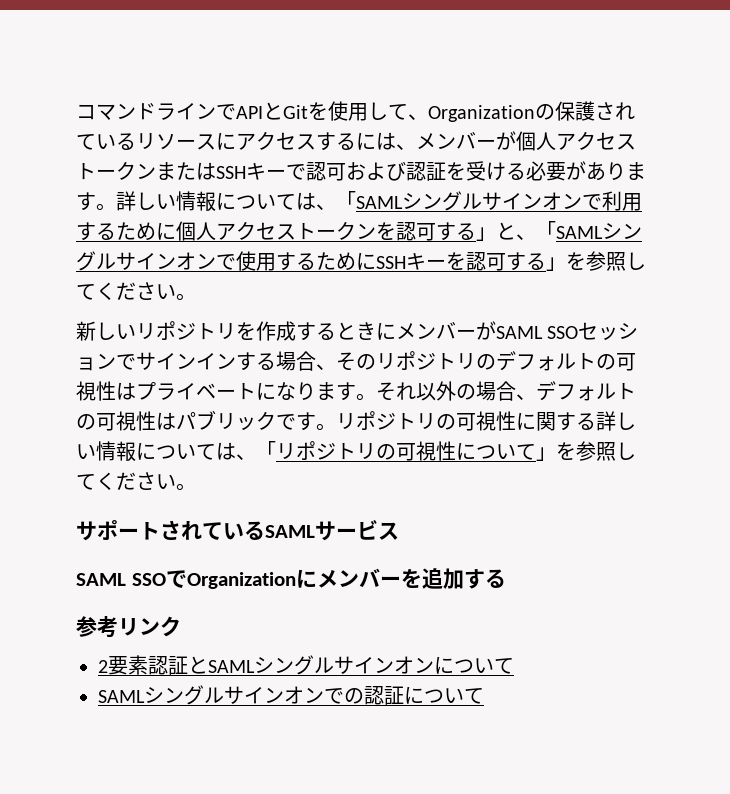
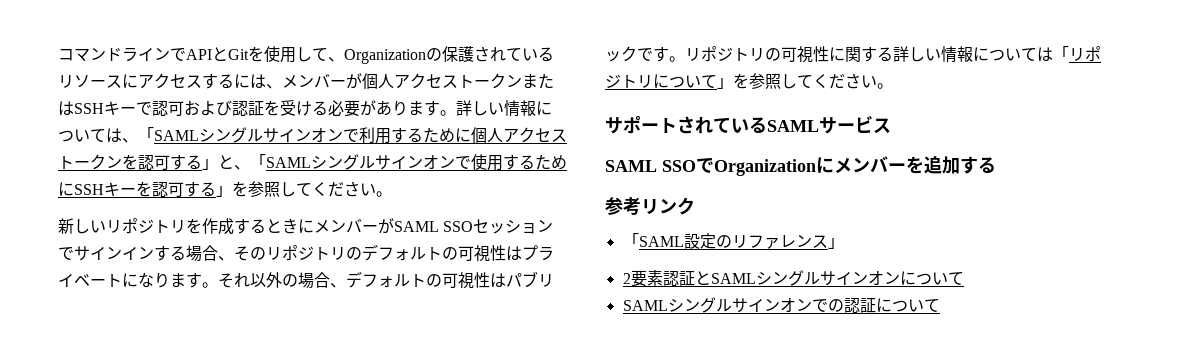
[236,454,256,460] 、 -> (1053, 54) none
[376,441,456,461] の可視性 -> (653, 81) none
(181, 626) none -> [622,233,844,249] // 「SAML設定のリファレンス」

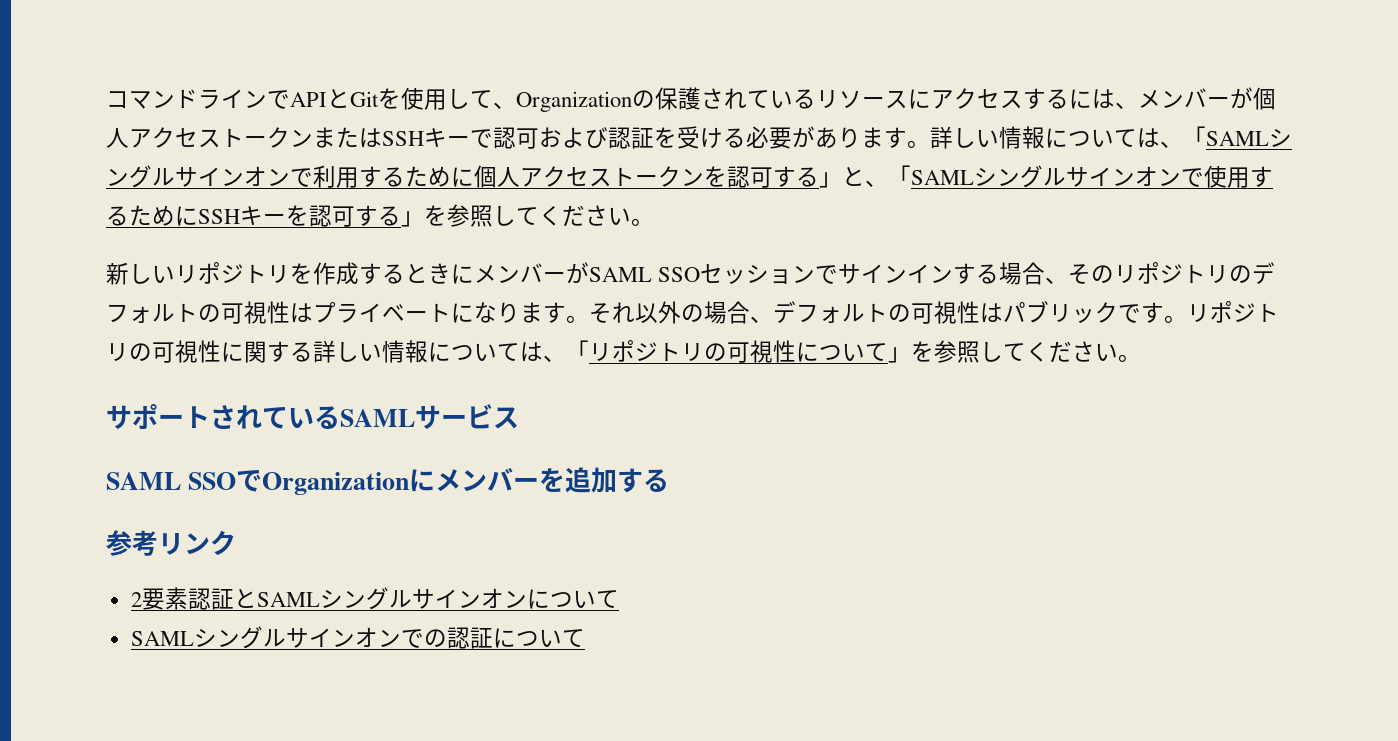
(1053, 54) none -> [543,355,566,362] 、
(653, 81) none -> [704,340,796,363] の可視性
[622,233,844,249] // 「SAML設定のリファレンス」 -> (236, 543) none

